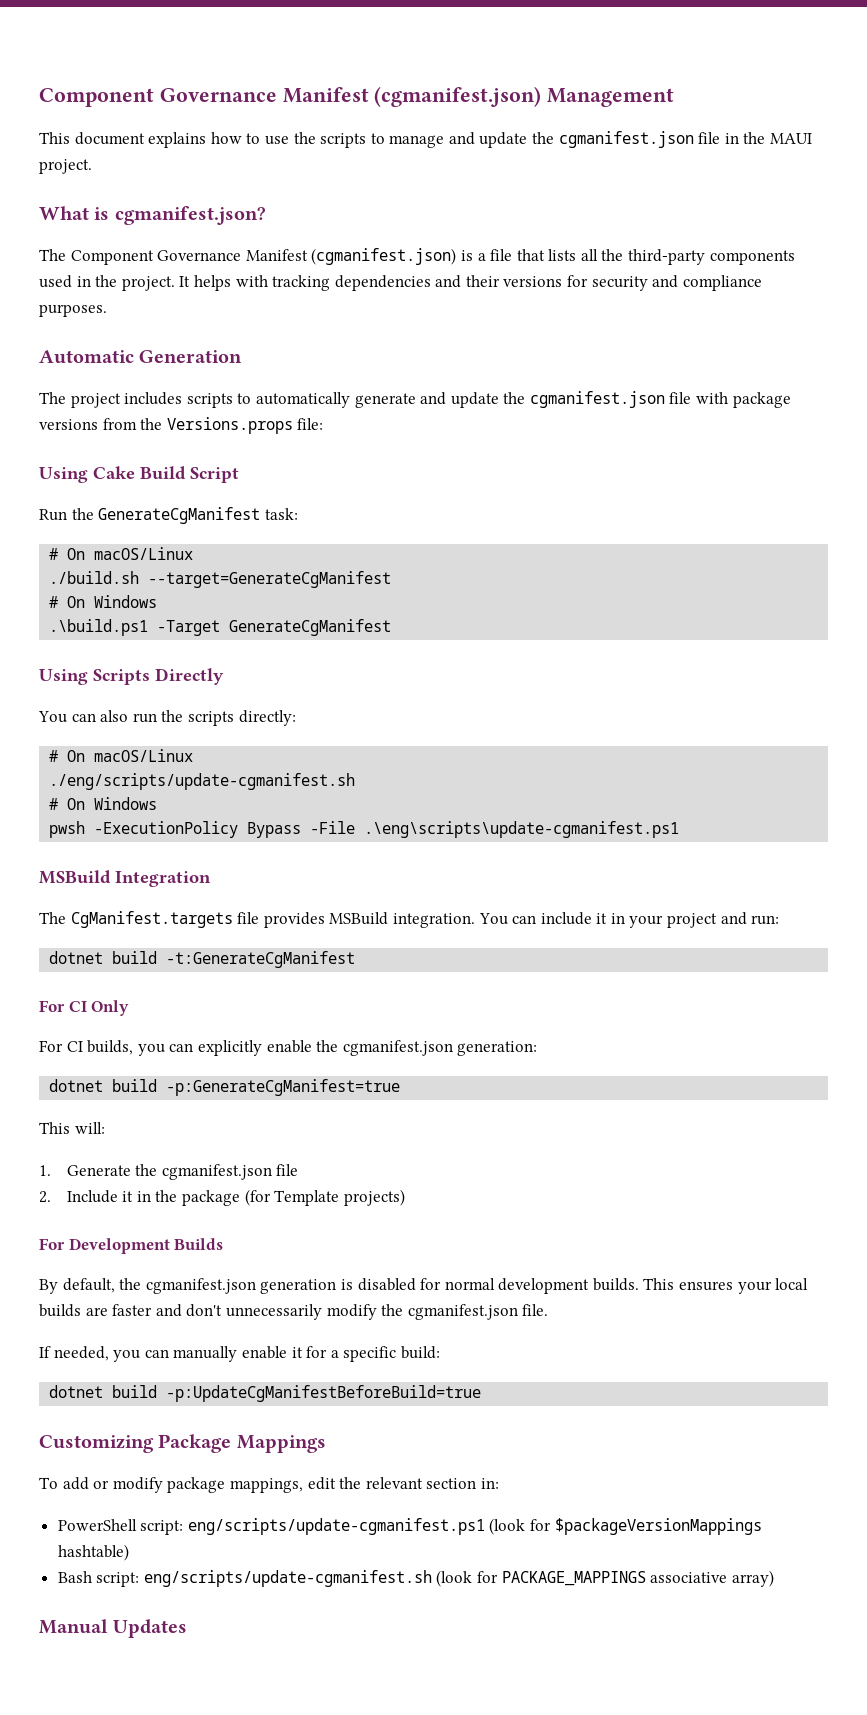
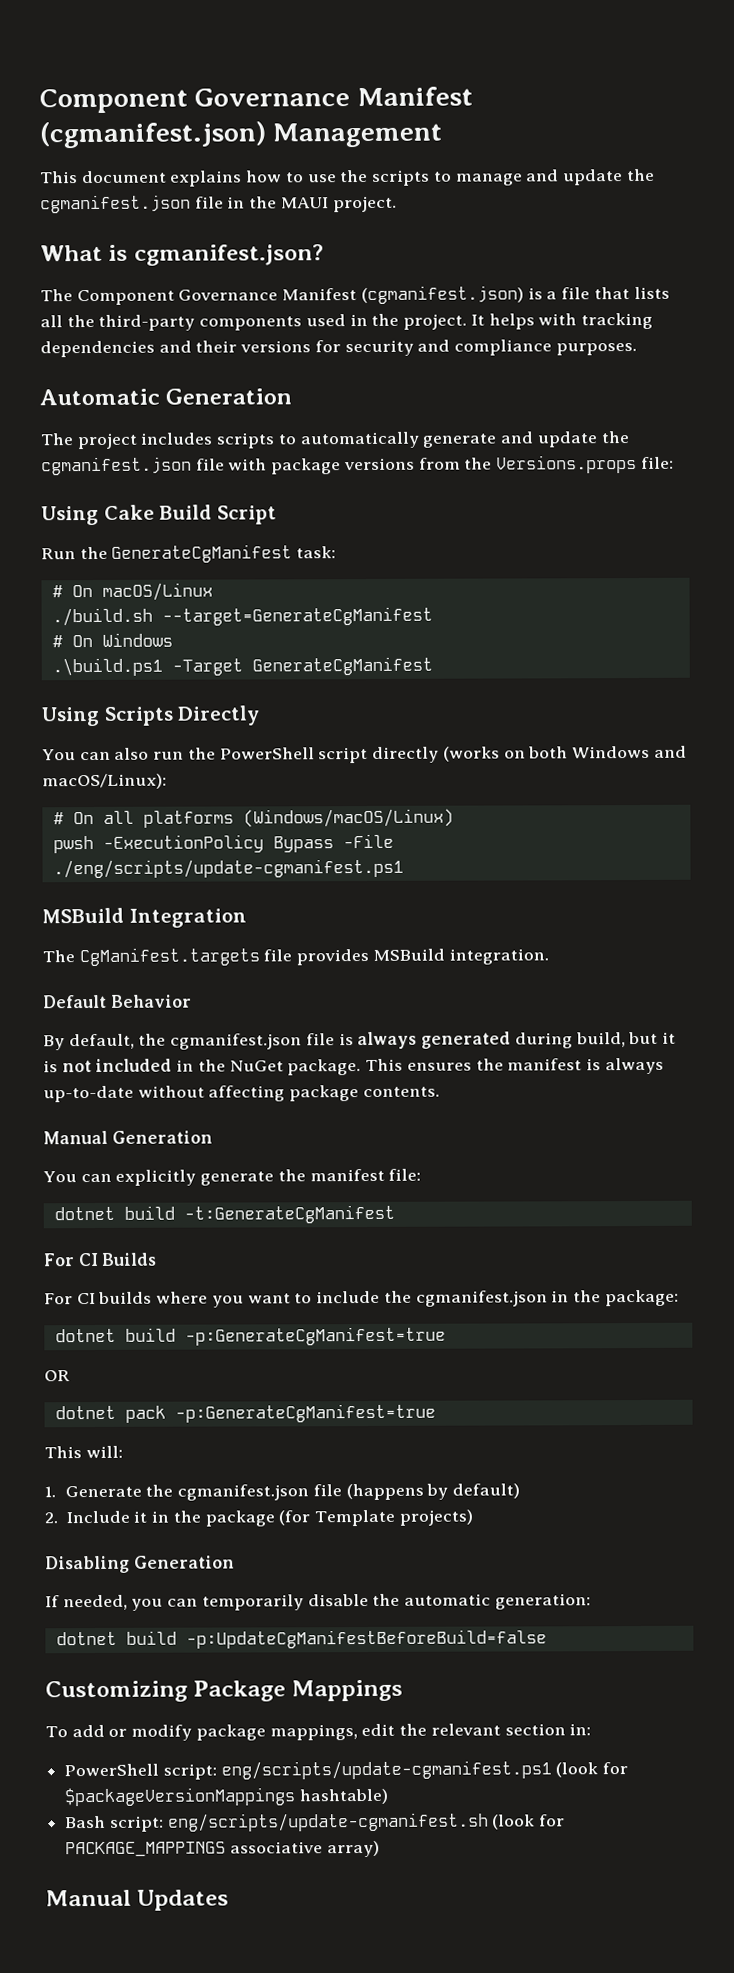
[187,710,296,726] [49,749,194,762] [49,773,356,790] [49,797,158,810] scripts directly: // # On macOS/Linux // ./eng/scripts/update-cgmanifest.sh // # On Windows -> [219,745,687,764] [42,773,167,790] [52,808,454,828] PowerShell script directly (works on both Windows and macOS/Linux): // # On all platforms (Windows/macOS/Linux)
[364,821,680,838] .\eng\scripts\update-cgmanifest.ps1 -> [52,858,404,879] ./eng/scripts/update-cgmanifest.ps1
[478,912,780,928] You can include it in your project and run: -> [43,994,192,1009] [43,1031,676,1051] [43,1057,664,1076] [43,1085,440,1103] [43,1130,213,1145] [43,1168,422,1186] // Default Behavior // By default, the cgmanifest.json file is always generated during build, but it is not included in the NuGet package. This ensures the manifest is always up-to-date without affecting package contents. // Manual Generation // You can explicitly generate the manifest file:
[91,1000,130,1016] [39,1040,538,1056] Only // For CI builds, you can explicitly enable the cgmanifest.json generation: -> [101,1252,158,1266] [44,1289,679,1308] Builds // For CI builds where you want to include the cgmanifest.json in the package:
(401, 1087) none -> [44,1370,70,1382] [54,1403,436,1423] // OR // dotnet pack -p:GenerateCgManifest=true
(299, 1170) none -> [345,1483,521,1501] (happens by default)
[39,1238,224,1254] [39,1278,809,1294] [39,1304,549,1320] [39,1346,440,1362] [49,1385,482,1402] For Development Builds // By default, the cgmanifest.json generation is disabled for normal development builds. This ensures your local builds are faster and don't unnecessarily modify the cgmanifest.json file. // If needed, you can manually enable it for a specific build: // dotnet build -p:UpdateCgManifestBeforeBuild=true -> [45,1555,235,1574] [45,1593,591,1611] [55,1629,547,1649] Disabling Generation // If needed, you can temporarily disable the automatic generation: // dotnet build -p:UpdateCgManifestBeforeBuild=false

